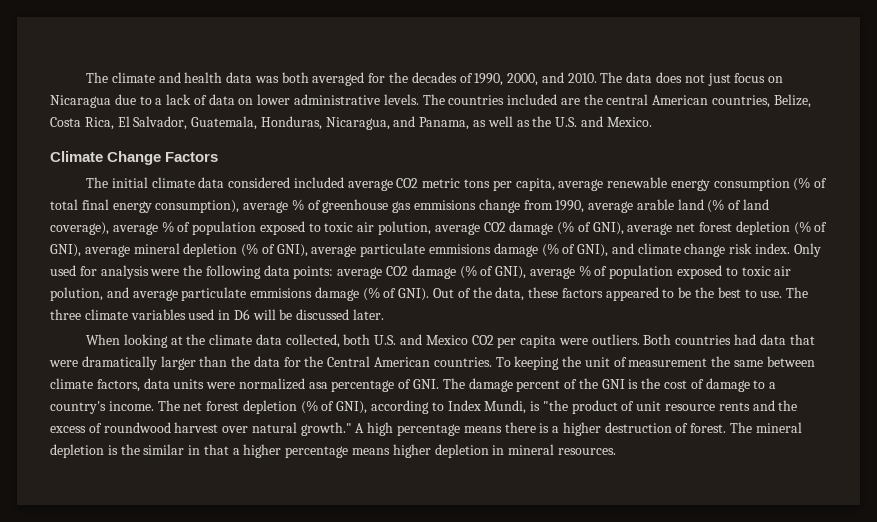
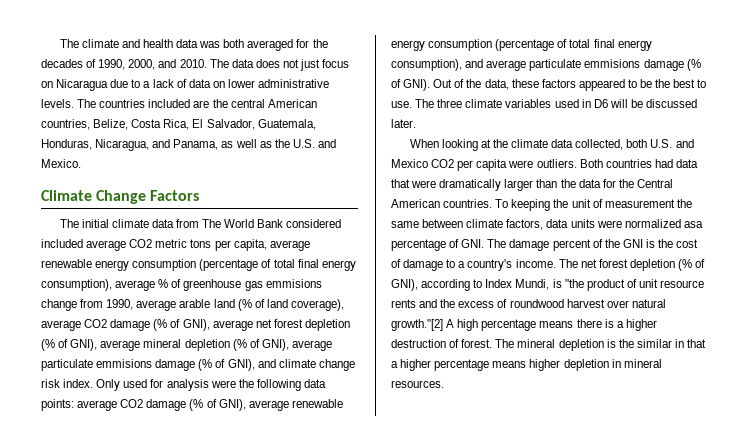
(225, 182) none -> [175,219,284,228] from The World Bank
[793,177,811,191] (% -> [199,259,259,271] (percentage
[161,221,480,235] % of population exposed to toxic air polution, average -> (81, 325) none
[578,265,792,279] [50,287,103,301] % of population exposed to toxic air polution, -> [291,399,343,408] [391,39,652,51] [391,59,462,71] renewable energy consumption (percentage of total final energy consumption),
[300,422,352,436] growth." -> [391,319,443,331] growth."[2]

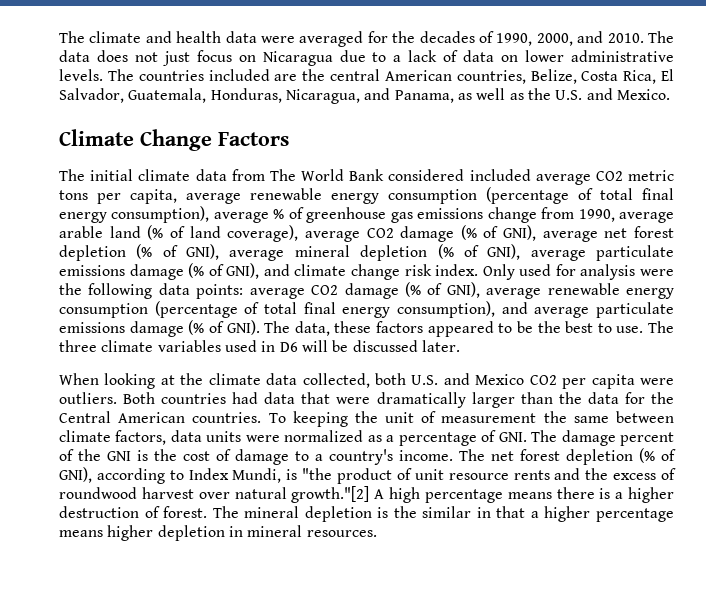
[199,39,245,48] was both -> [261,36,295,43] were
[265,279,322,288] emmisions -> [417,208,484,219] emissions
[96,359,153,368] emmisions -> [59,265,125,276] emissions
[584,59,641,68] emmisions -> [59,322,125,333] emissions
[433,79,482,88] Out of the -> [264,321,291,333] The
[683,221,703,228] asa -> [367,435,395,442] as a

